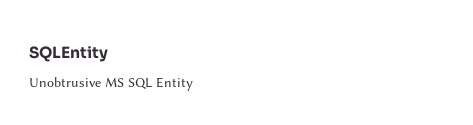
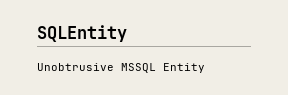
[105,77,152,89] MS SQL -> [121,63,156,73] MSSQL

